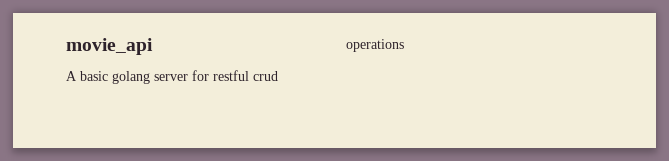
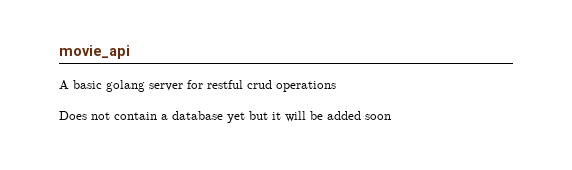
(404, 45) none -> [59,111,391,123] // Does not contain a database yet but it will be added soon

